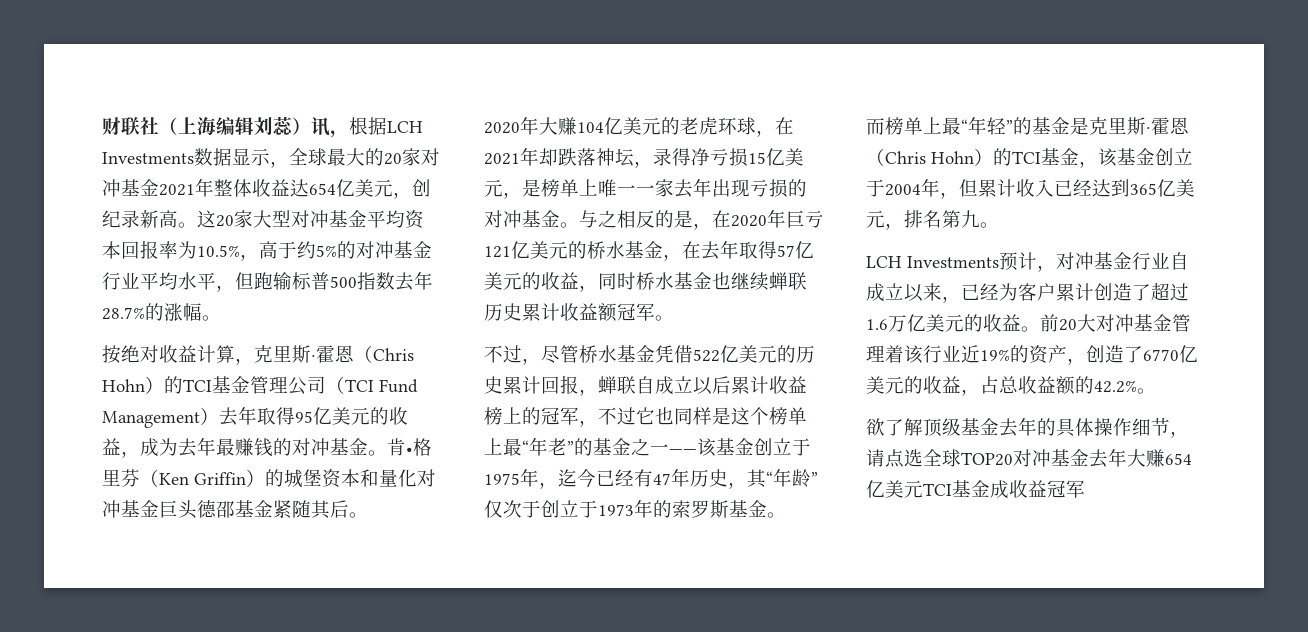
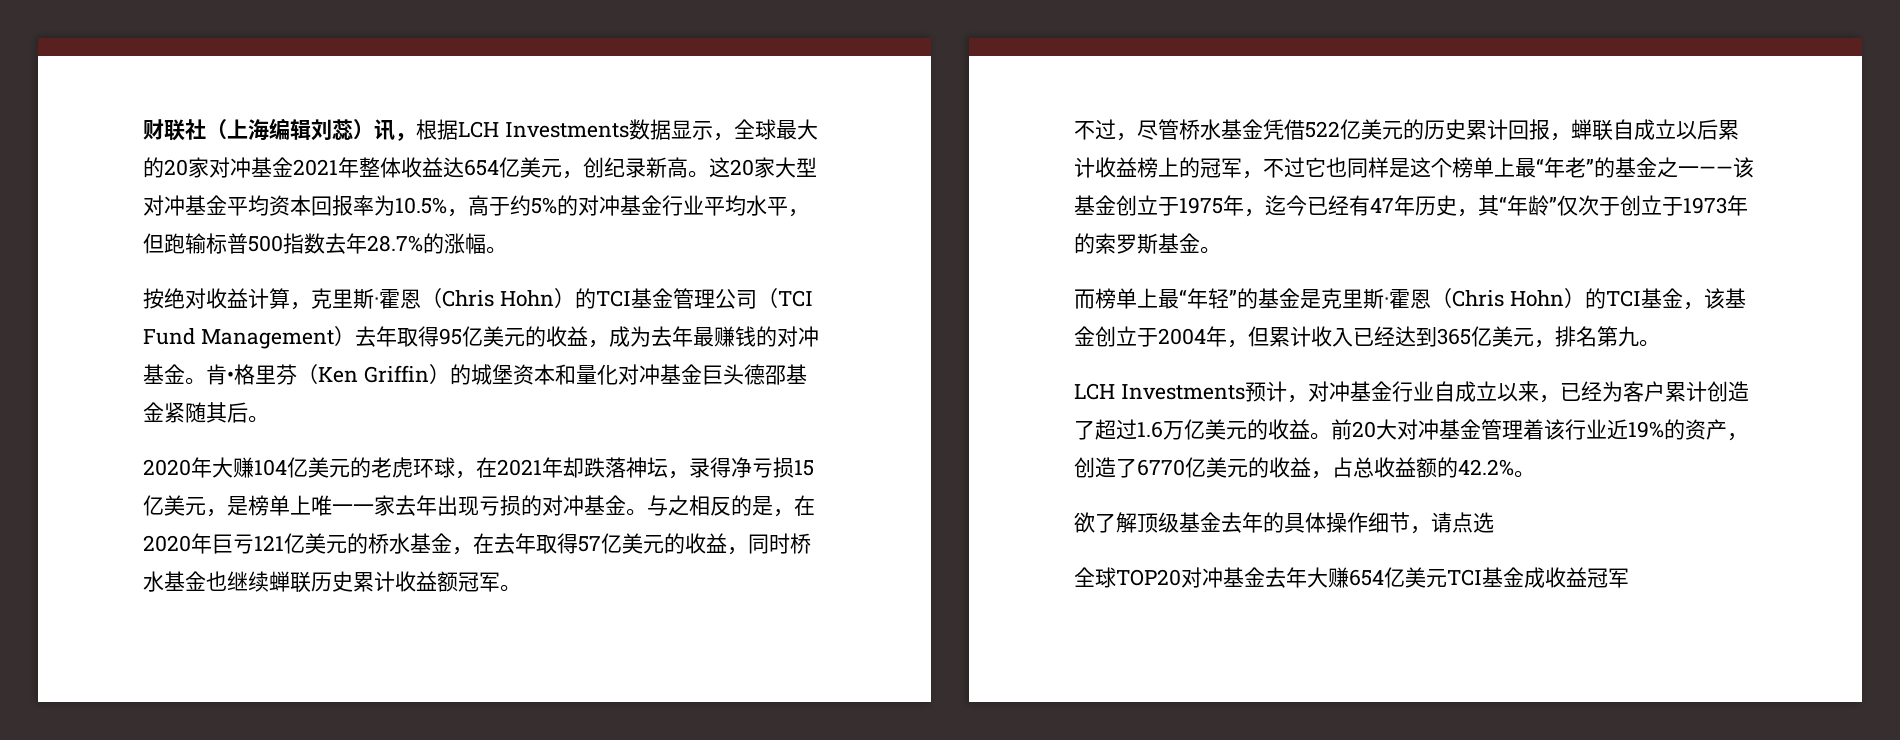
(923, 458) none -> (1494, 522) //

